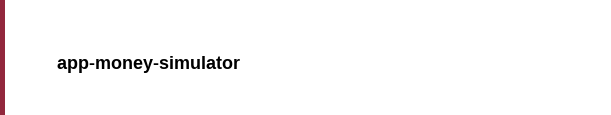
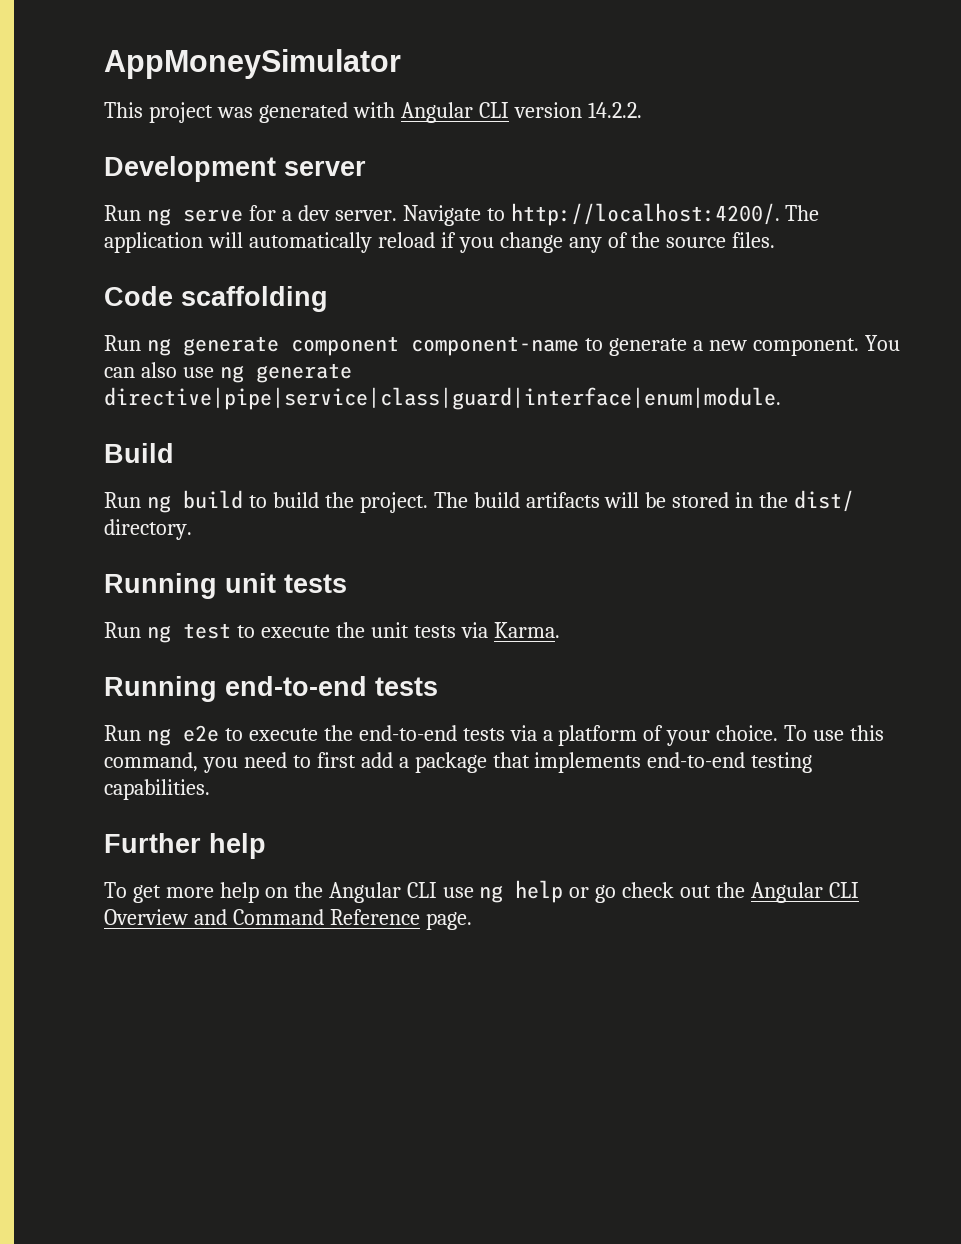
[57,56,240,73] app-money-simulator -> [104,49,401,79] [104,102,642,123] [104,156,366,182] [104,203,820,226] [104,232,776,253] [104,286,328,312] [104,335,900,356] [104,362,352,383] [104,387,781,410] [104,443,174,463] [104,490,855,513] [104,519,192,540] [104,573,347,599] [104,622,560,643] [104,676,438,702] [104,725,885,746] [104,752,813,773] [104,779,210,800] [104,833,266,859] [104,880,860,903] [104,909,472,930] AppMoneySimulator // This project was generated with Angular CLI version 14.2.2. // Development server // Run ng serve for a dev server. Navigate to http://localhost:4200/. The application will automatically reload if you change any of the source files. // Code scaffolding // Run ng generate component component-name to generate a new component. You can also use ng generate directive|pipe|service|class|guard|interface|enum|module. // Build // Run ng build to build the project. The build artifacts will be stored in the dist/ directory. // Running unit tests // Run ng test to execute the unit tests via Karma. // Running end-to-end tests // Run ng e2e to execute the end-to-end tests via a platform of your choice. To use this command, you need to first add a package that implements end-to-end testing capabilities. // Further help // To get more help on the Angular CLI use ng help or go check out the Angular CLI Overview and Command Reference page.

